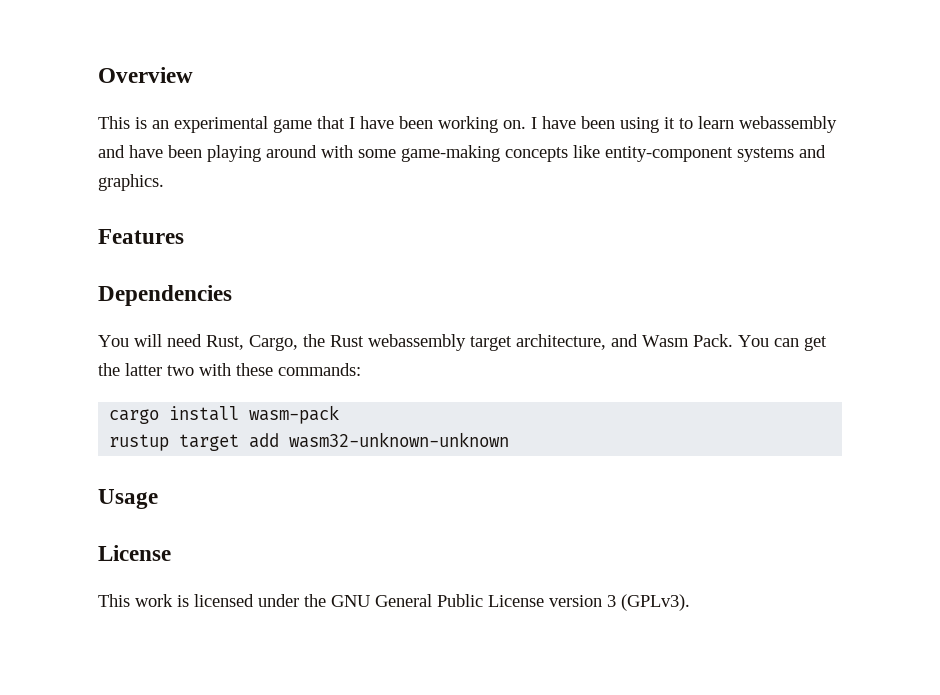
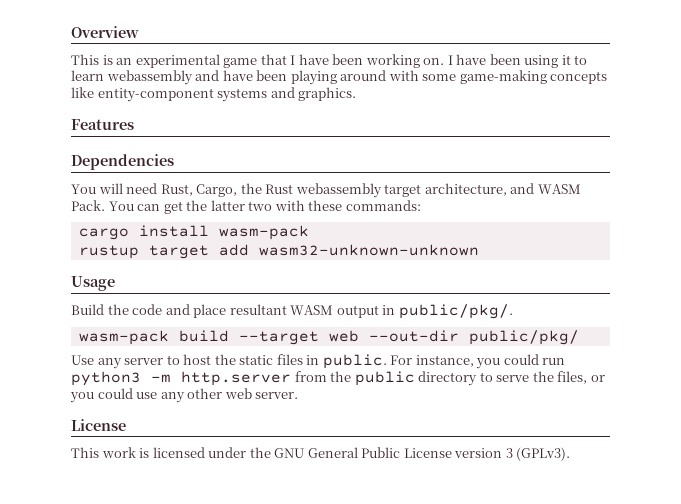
[642,335,689,347] Wasm -> [537,184,581,194] WASM
(158, 499) none -> [71,304,513,319] [78,330,579,345] [71,354,566,369] [71,371,605,386] [70,388,299,403] // Build the code and place resultant WASM output in public/pkg/. // wasm-pack build --target web --out-dir public/pkg/ // Use any server to host the static files in public. For instance, you could run python3 -m http.server from the public directory to serve the files, or you could use any other web server.

